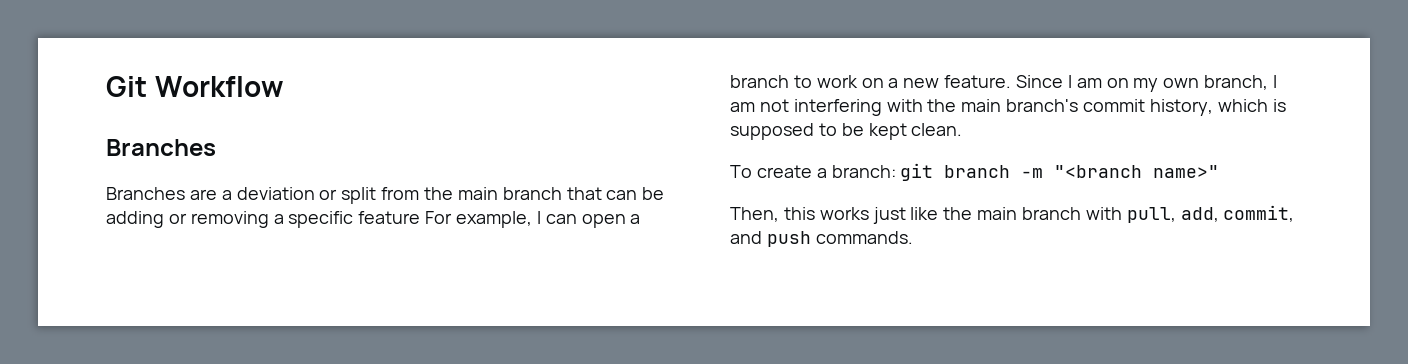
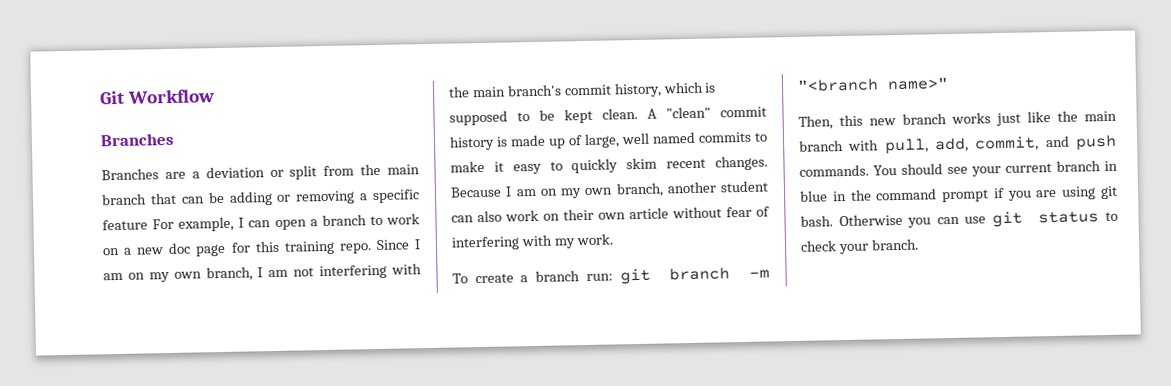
[944,75,1012,88] feature. -> [168,240,372,257] doc page for this training repo.
(963, 129) none -> [647,106,767,119] [449,131,768,151] [450,155,768,175] [450,180,769,199] [451,206,770,223] [451,233,613,251] A "clean" commit history is made up of large, well named commits to make it easy to quickly skim recent changes. Because I am on my own branch, another student can also work on their own article without fear of interfering with my work.
[831,165,896,178] branch: -> [535,270,613,282] branch run:
(815, 213) none -> [869,113,947,126] new branch
(913, 237) none -> [873,160,1118,177] [799,185,1118,203] [800,211,1118,228] [800,238,919,255] You should see your current branch in blue in the command prompt if you are using git bash. Otherwise you can use git status to check your branch.

